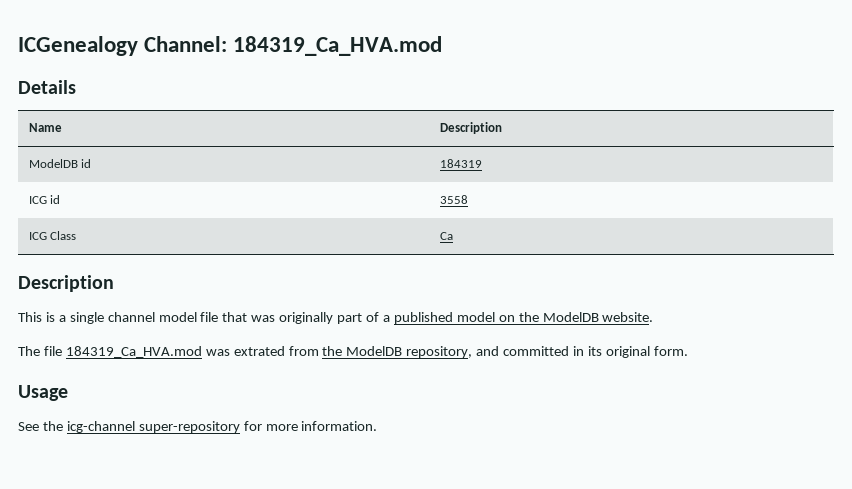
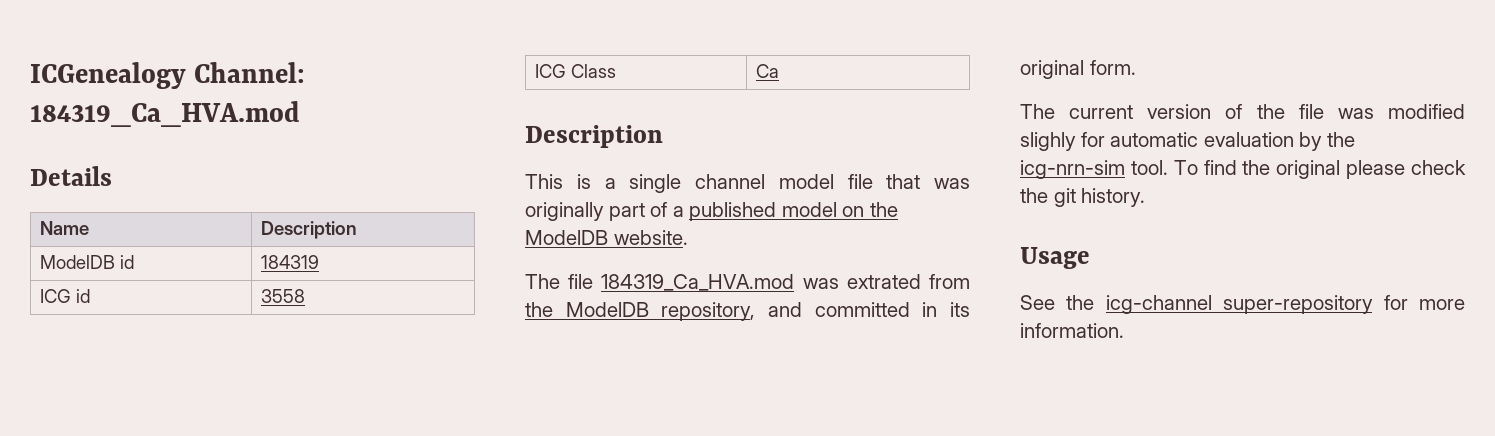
(688, 351) none -> [1020,104,1465,119] [1020,132,1355,151] [1020,160,1466,179] [1020,188,1146,207] // The current version of the file was modified slighly for automatic evaluation by the icg-nrn-sim tool. To find the original please check the git history.

